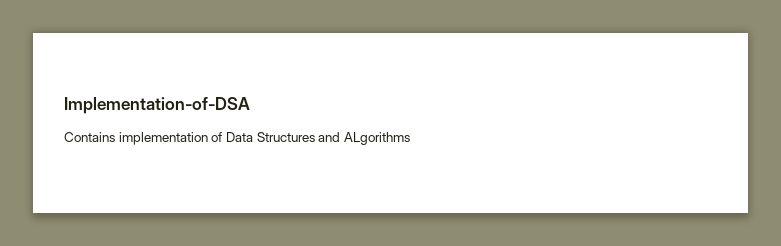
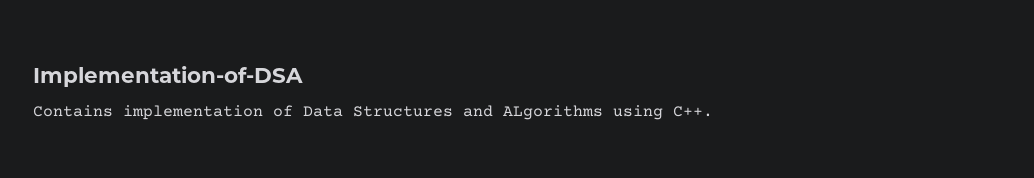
(410, 138) none -> [613,105,713,120] using C++.

